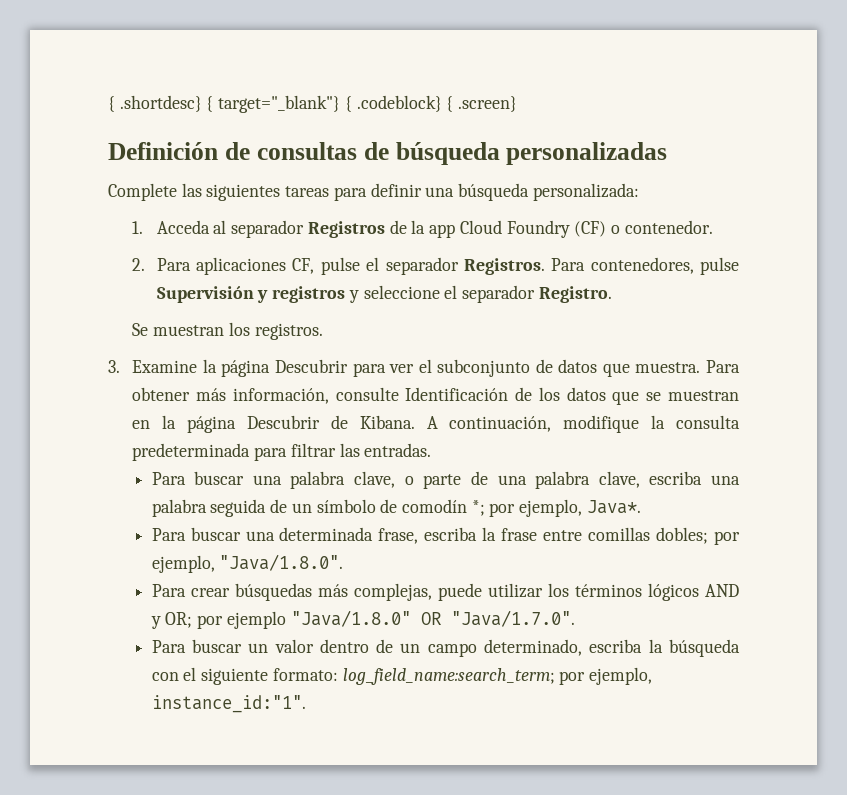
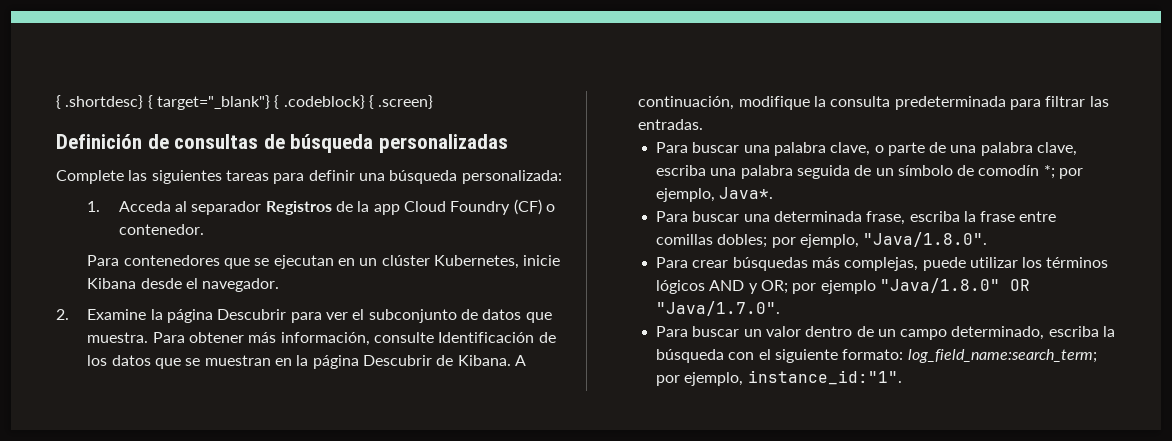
[132,257,739,275] [156,285,612,303] [132,322,323,340] [108,360,120,373] 2. Para aplicaciones CF, pulse el separador Registros. Para contenedores, pulse Supervisión y registros y seleccione el separador Registro. // Se muestran los registros. // 3. -> [87,255,561,269] [87,278,280,292] [56,309,69,320] Para contenedores que se ejecutan en un clúster Kubernetes, inicie Kibana desde el navegador. // 2.

